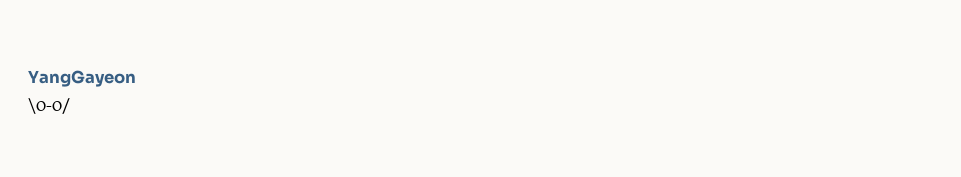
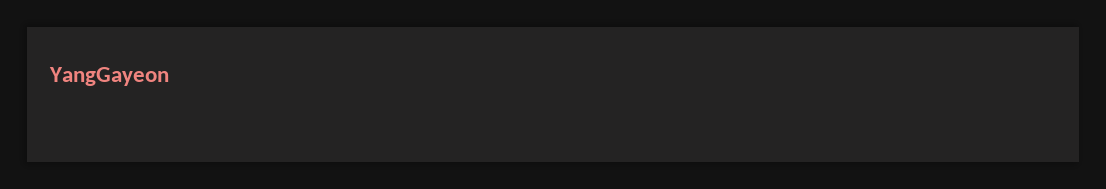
[28,98,70,114] // \O-O/ -> (169, 76) none

